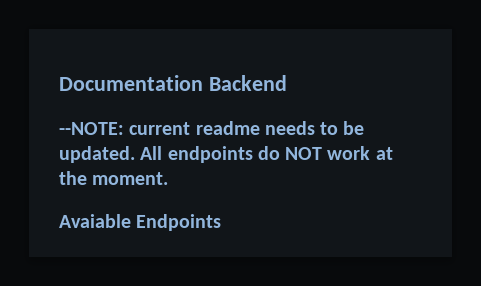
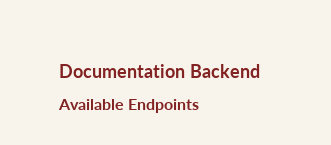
[59,121,365,135] [59,146,393,163] [59,171,169,185] [59,214,131,228] --NOTE: current readme needs to be updated. All endpoints do NOT work at the moment. // Avaiable -> [58,99,124,110] Available

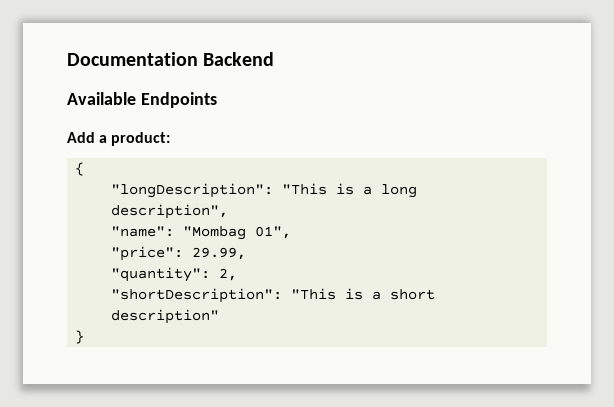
(200, 106) none -> [67,132,171,146] [75,162,85,176] [111,183,418,198] [111,204,229,219] [111,226,292,240] [111,246,247,261] [111,267,238,282] [111,288,436,303] [111,309,220,324] [75,330,85,344] // Add a product: // { // "longDescription": "This is a long description", // "name": "Mombag 01", // "price": 29.99, // "quantity": 2, // "shortDescription": "This is a short description" // }

